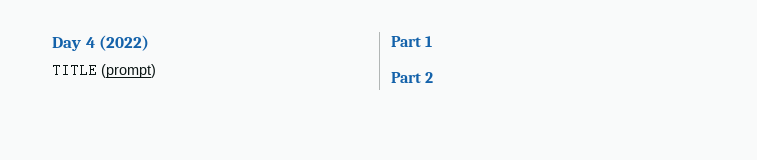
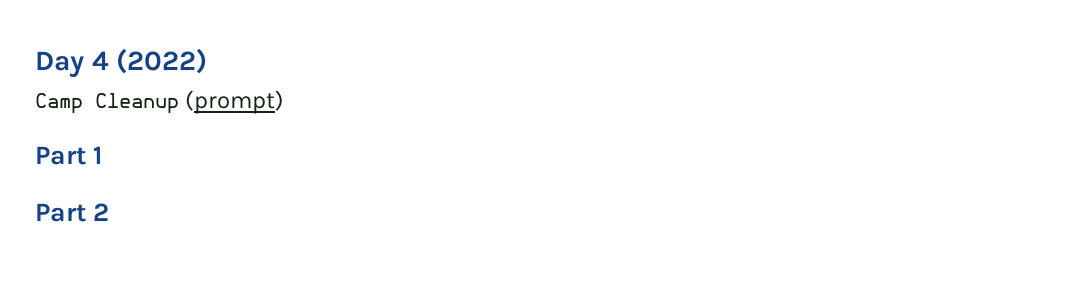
[52,63,97,77] TITLE -> [35,93,179,114] Camp Cleanup

